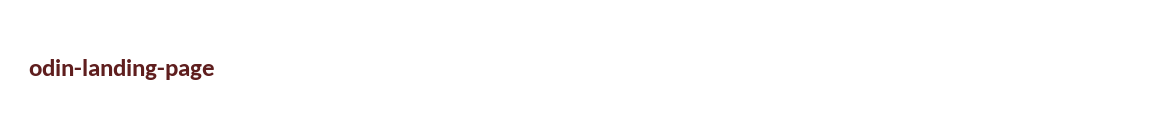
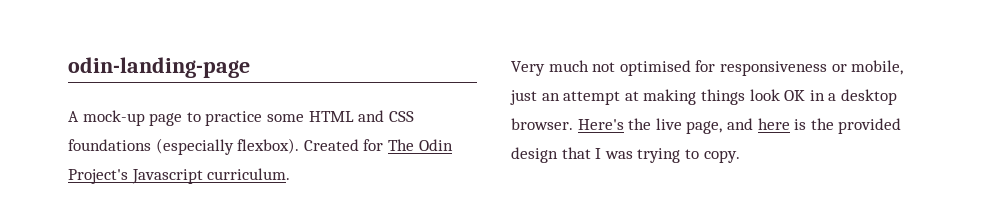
(215, 69) none -> [68,110,414,126] [68,138,453,155] [68,168,291,184] [511,60,904,76] [510,89,897,105] [511,118,902,134] [511,147,740,163] // A mock-up page to practice some HTML and CSS foundations (especially flexbox). Created for The Odin Project's Javascript curriculum. // Very much not optimised for responsiveness or mobile, just an attempt at making things look OK in a desktop browser. Here's the live page, and here is the provided design that I was trying to copy.

